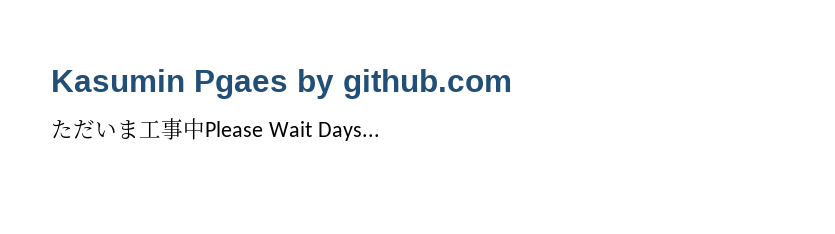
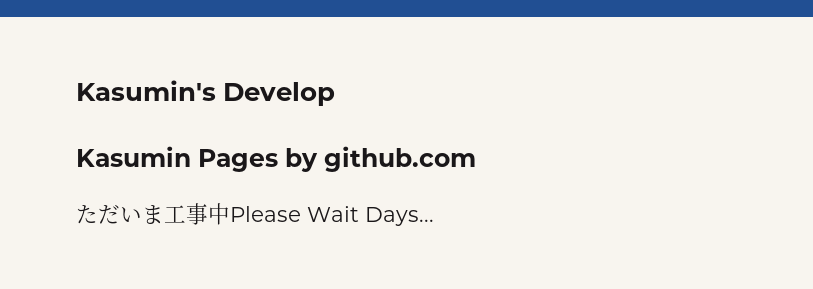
[51,69,288,99] Kasumin Pgaes -> [76,80,336,106] [76,146,278,172] Kasumin's Develop // Kasumin Pages

